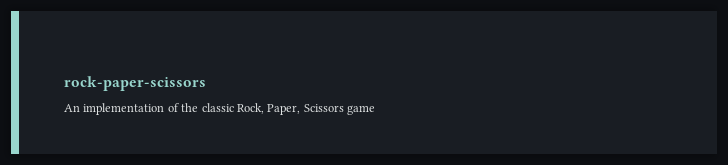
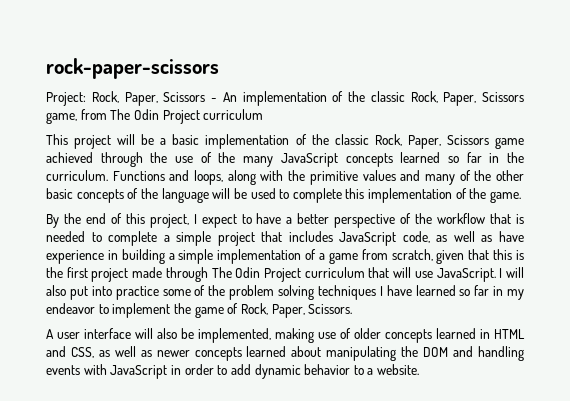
(206, 83) none -> [46,91,217,106] Project: Rock, Paper, Scissors -
[347,105,375,115] game -> [46,109,264,124] [46,134,525,149] [46,152,524,167] [46,170,525,185] [46,188,522,203] [46,213,524,228] [46,231,525,246] [46,249,524,264] [46,267,524,282] [46,285,524,300] [46,303,353,318] [46,328,525,343] [46,346,524,361] [46,364,420,379] game, from The Odin Project curriculum // This project will be a basic implementation of the classic Rock, Paper, Scissors game achieved through the use of the many JavaScript concepts learned so far in the curriculum. Functions and loops, along with the primitive values and many of the other basic concepts of the language will be used to complete this implementation of the game. // By the end of this project, I expect to have a better perspective of the workflow that is needed to complete a simple project that includes JavaScript code, as well as have experience in building a simple implementation of a game from scratch, given that this is the first project made through The Odin Project curriculum that will use JavaScript. I will also put into practice some of the problem solving techniques I have learned so far in my endeavor to implement the game of Rock, Paper, Scissors. // A user interface will also be implemented, making use of older concepts learned in HTML and CSS, as well as newer concepts learned about manipulating the DOM and handling events with JavaScript in order to add dynamic behavior to a website.

